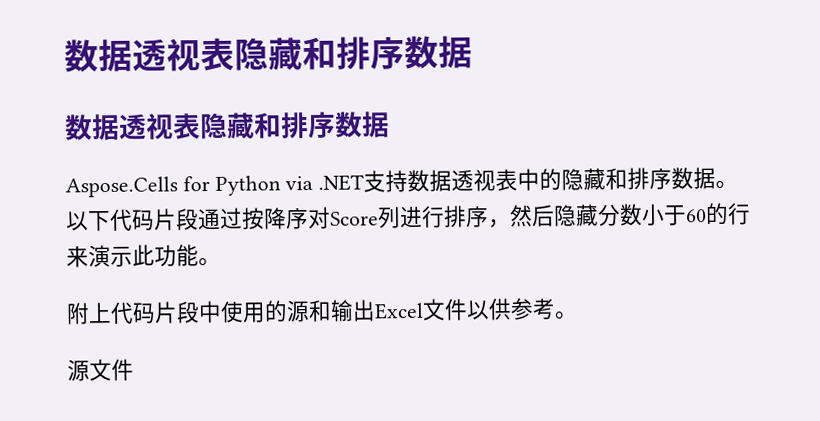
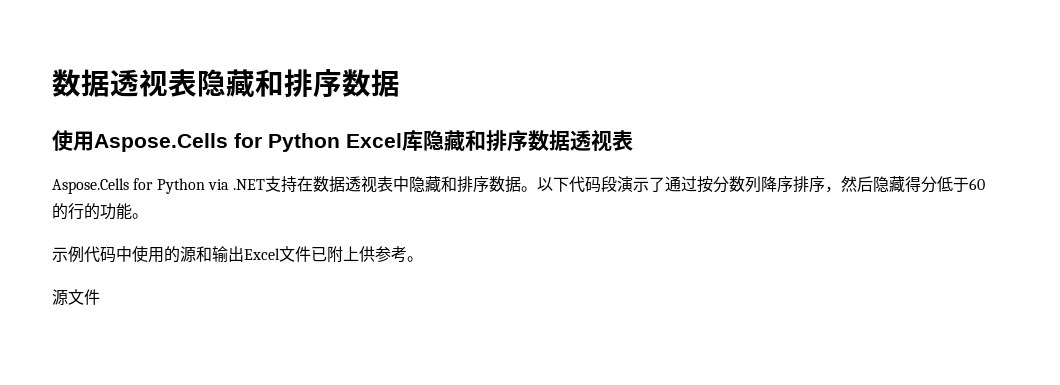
[64,35,473,73] [65,111,390,141] 数据透视表隐藏和排序数据 // 数据透视表隐藏和排序数据 -> [52,69,400,98] [52,130,633,152] 数据透视表隐藏和排序数据 // 使用Aspose.Cells for Python Excel库隐藏和排序数据透视表
(409, 181) none -> [297,176,314,192] 在
[539,168,563,191] 的 -> (410, 184) none
[153,205,445,231] 片段通过按降序对Score列进行 -> [601,176,794,193] 段演示了通过按分数列降序
[597,203,665,227] 分数小 -> [905,176,954,193] 得分低
[66,244,155,268] 来演示此 -> [84,203,100,220] 的
[66,301,200,325] 附上代码片段 -> [52,246,116,263] 示例代码
[466,300,490,320] 以 -> [311,246,359,263] 已附上

